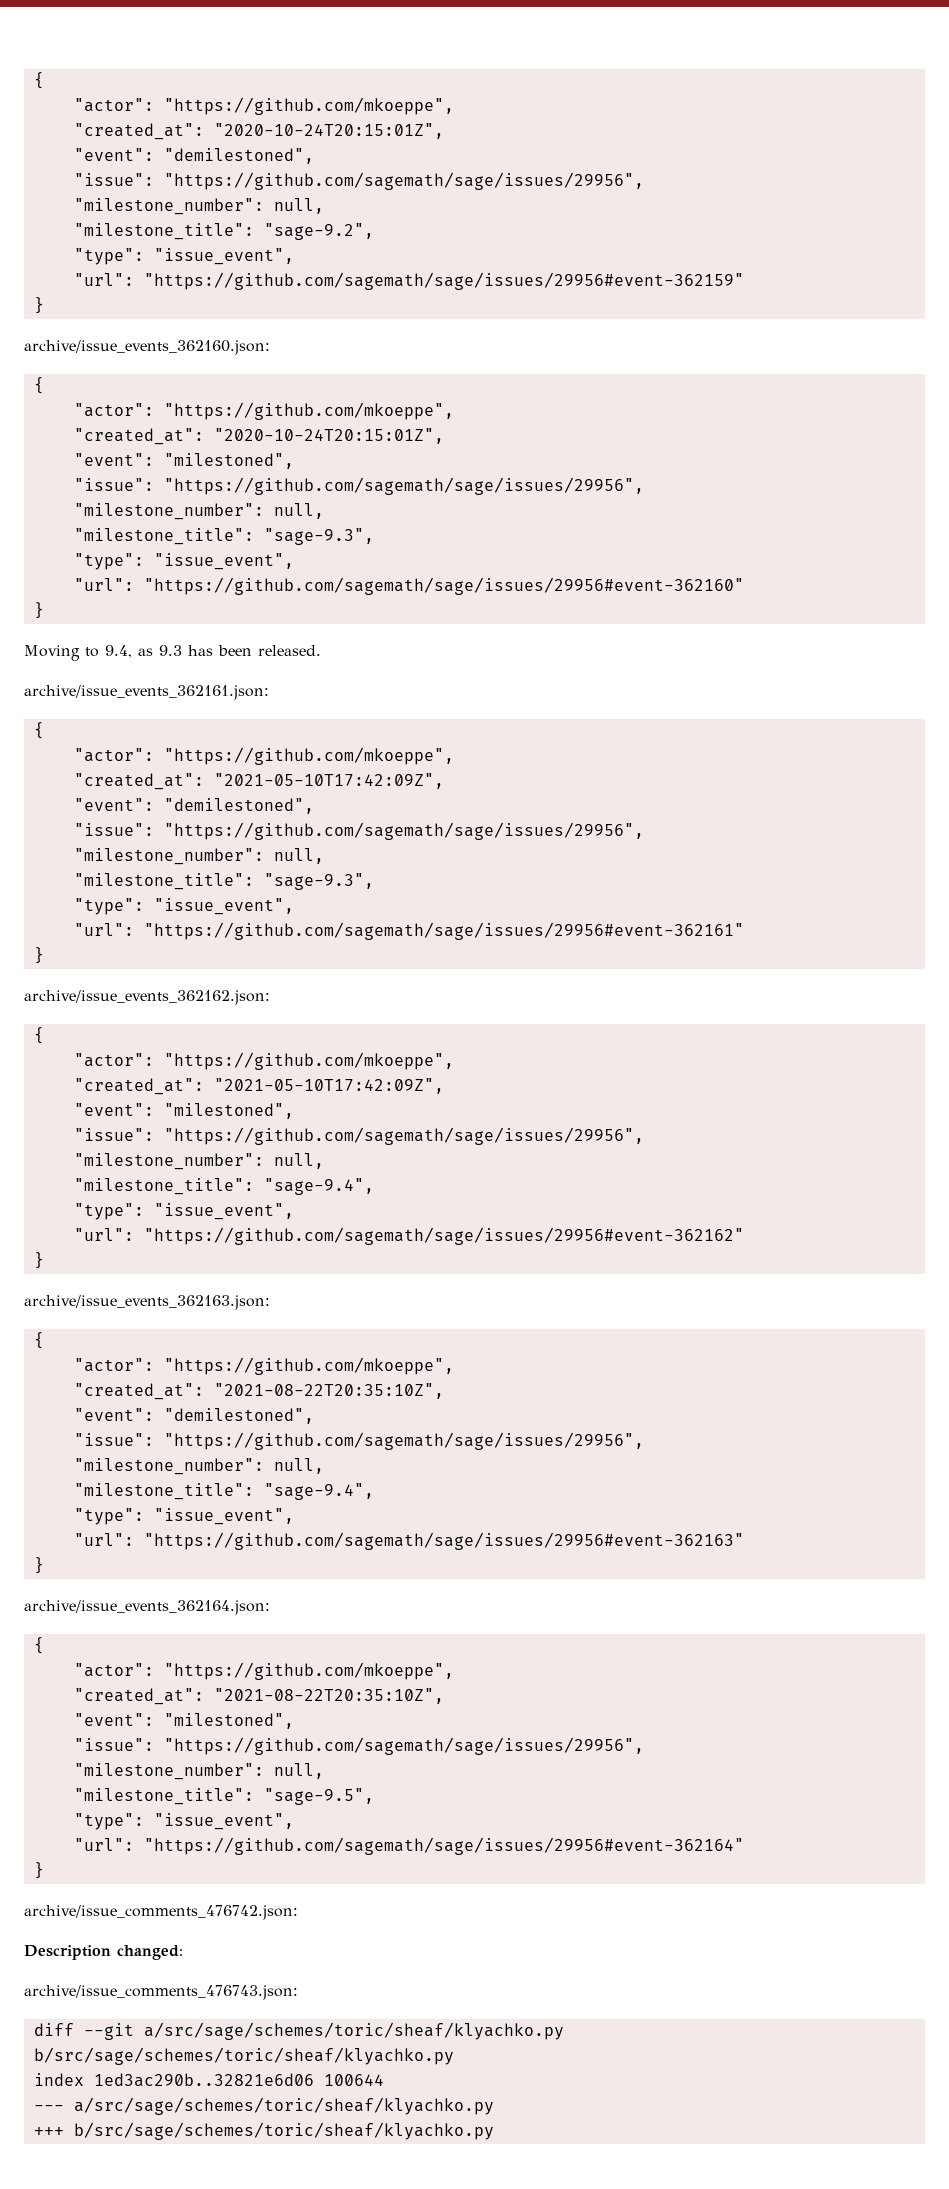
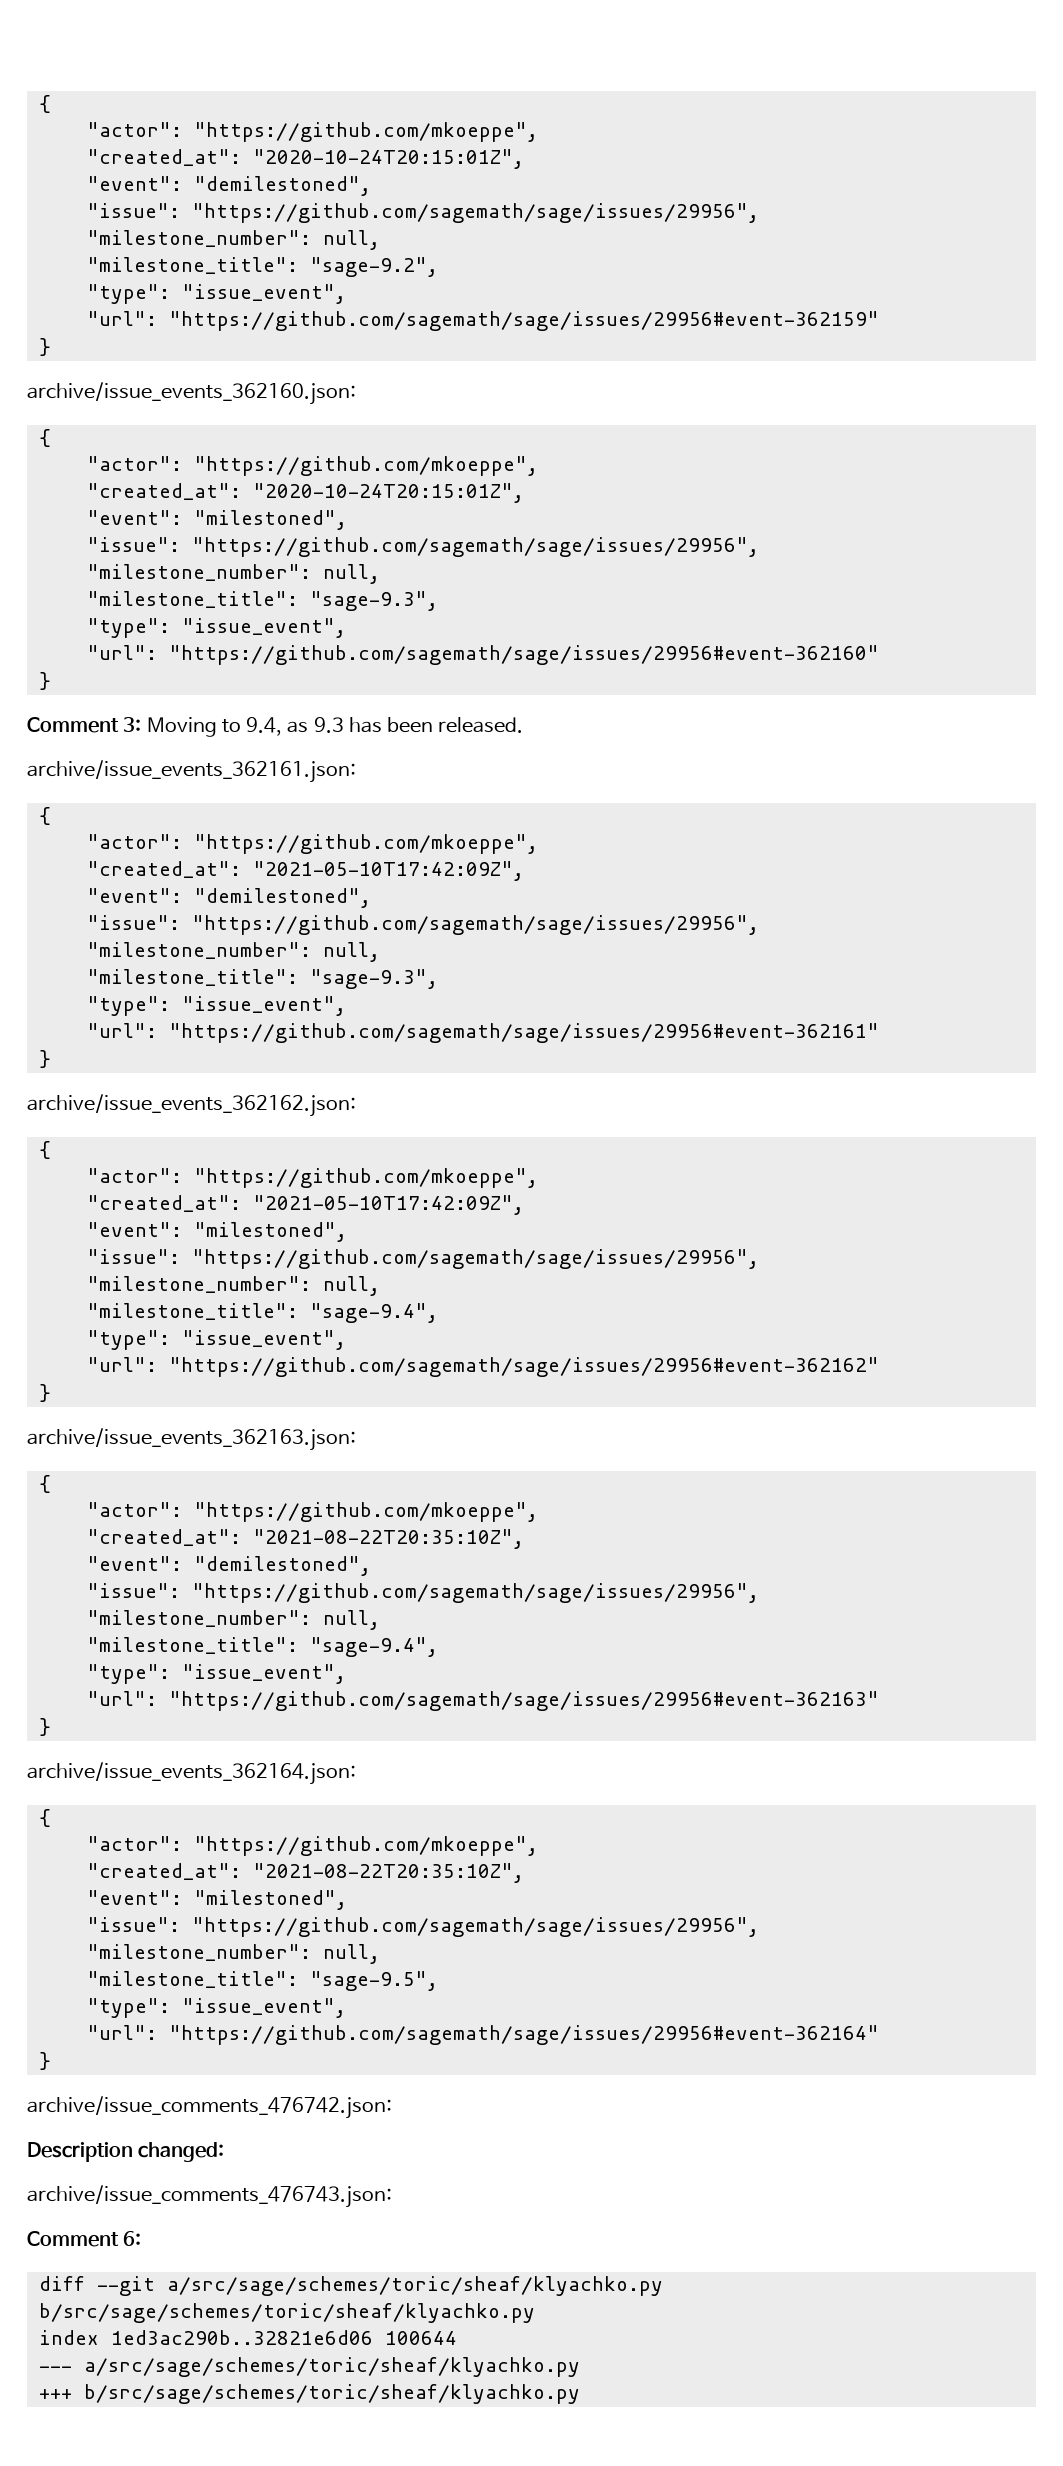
(44, 610) none -> [27,717,142,733] Comment 3:
(298, 1992) none -> [27,2231,142,2247] // Comment 6:

